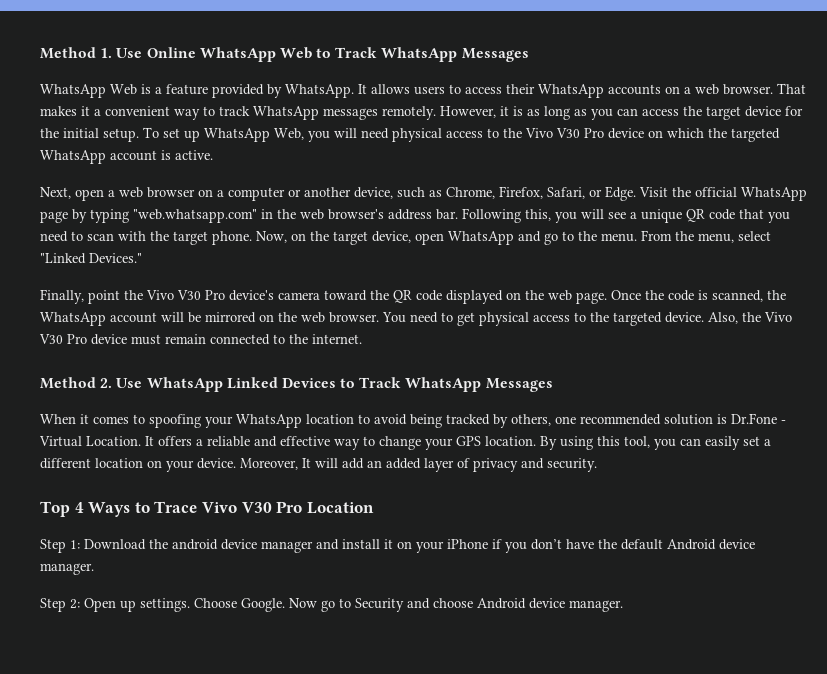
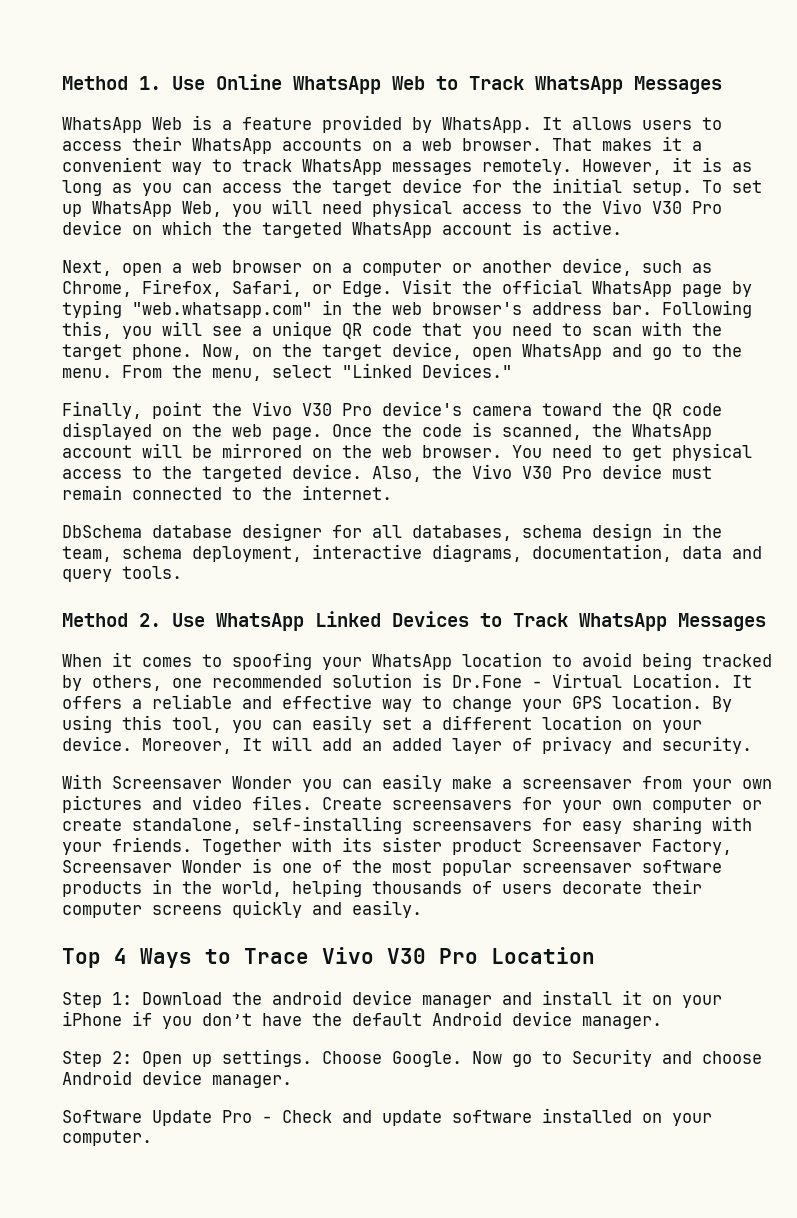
(362, 339) none -> [62,523,722,541] [62,544,762,562] [62,566,182,582] // DbSchema database designer for all databases, schema design in the team, schema deployment, interactive diagrams, documentation, data and query tools.
(597, 465) none -> [62,774,772,792] [62,795,762,813] [62,816,752,834] [62,837,732,855] [62,858,722,876] [62,879,702,897] [62,900,422,918] // With Screensaver Wonder you can easily make a screensaver from your own pictures and video files. Create screensavers for your own computer or create standalone, self-installing screensavers for easy sharing with your friends. Together with its sister product Screensaver Factory, Screensaver Wonder is one of the most popular screensaver software products in the world, helping thousands of users decorate their computer screens quickly and easily.
(623, 606) none -> [62,1108,712,1126] [62,1130,152,1146] // Software Update Pro - Check and update software installed on your computer.

